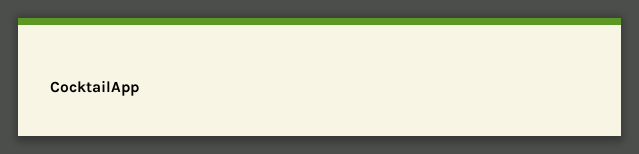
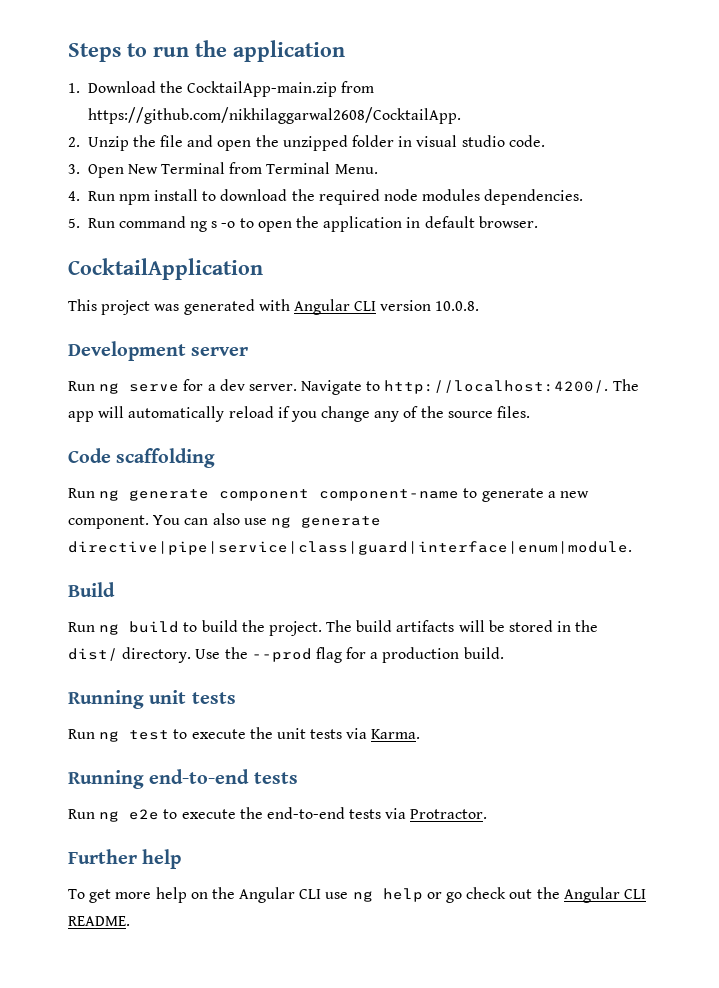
[50,80,139,96] CocktailApp -> [68,40,345,62] [68,81,375,97] [87,107,461,124] [68,135,545,151] [68,162,378,178] [68,189,584,205] [68,216,538,232] [68,258,263,280] [68,299,480,315] [68,341,249,361] [68,379,639,395] [68,406,531,422] [68,448,216,468] [68,488,589,502] [68,513,381,529] [68,541,632,555] [68,582,115,597] [68,620,599,636] [68,647,504,663] [68,690,236,709] [68,727,421,742] [68,769,298,789] [68,807,488,822] [68,849,182,869] [68,887,646,903] [68,916,130,926] Steps to run the application // 1. Download the CocktailApp-main.zip from https://github.com/nikhilaggarwal2608/CocktailApp. // 2. Unzip the file and open the unzipped folder in visual studio code. // 3. Open New Terminal from Terminal Menu. // 4. Run npm install to download the required node modules dependencies. // 5. Run command ng s -o to open the application in default browser. // CocktailApplication // This project was generated with Angular CLI version 10.0.8. // Development server // Run ng serve for a dev server. Navigate to http://localhost:4200/. The app will automatically reload if you change any of the source files. // Code scaffolding // Run ng generate component component-name to generate a new component. You can also use ng generate directive|pipe|service|class|guard|interface|enum|module. // Build // Run ng build to build the project. The build artifacts will be stored in the dist/ directory. Use the --prod flag for a production build. // Running unit tests // Run ng test to execute the unit tests via Karma. // Running end-to-end tests // Run ng e2e to execute the end-to-end tests via Protractor. // Further help // To get more help on the Angular CLI use ng help or go check out the Angular CLI README.

